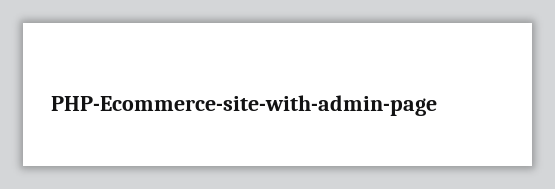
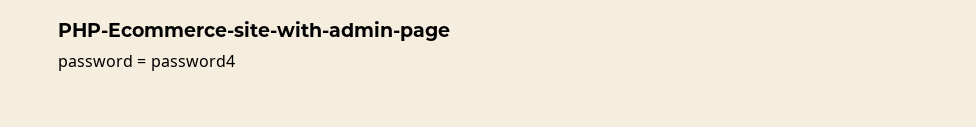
(437, 105) none -> [58,55,235,71] // password = password4

